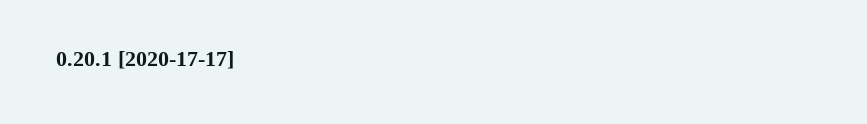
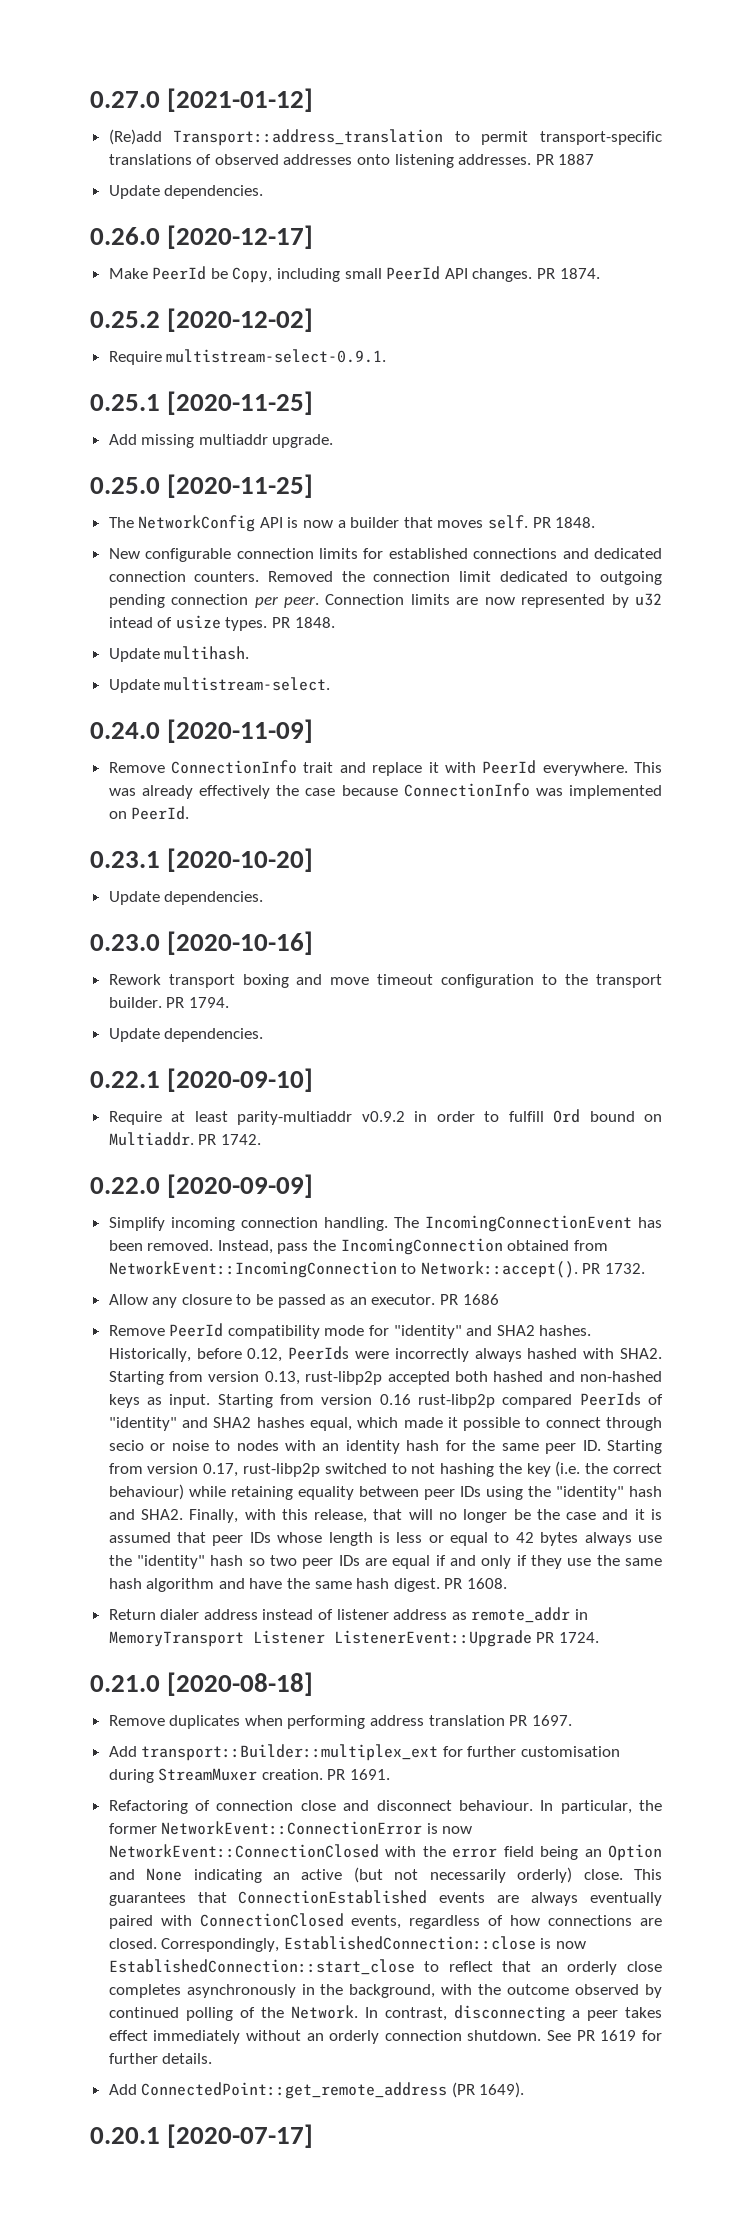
[56,51,234,69] 0.20.1 [2020-17-17] -> [90,88,314,112] [108,129,662,146] [108,154,595,168] [108,185,264,199] [90,225,314,249] [108,266,600,283] [90,308,314,332] [108,349,387,365] [90,391,314,415] [108,434,334,448] [90,474,314,498] [108,515,596,532] [108,548,662,562] [108,571,662,585] [108,593,662,608] [108,615,335,631] [108,646,250,662] [108,677,331,693] [90,719,314,743] [108,760,662,776] [108,783,662,799] [108,806,190,820] [90,848,314,872] [108,891,264,905] [90,931,314,955] [108,974,662,988] [108,997,229,1008] [108,1028,264,1042] [90,1068,314,1092] [108,1109,663,1125] [108,1132,261,1146] [90,1174,314,1198] [108,1215,662,1232] [108,1238,608,1255] [108,1261,646,1278] [108,1294,499,1308] [108,1323,592,1339] [108,1346,662,1362] [108,1371,662,1385] [108,1392,663,1408] [108,1417,662,1431] [108,1440,662,1454] [108,1461,662,1477] [108,1484,662,1500] [108,1509,662,1523] [108,1532,662,1546] [108,1555,662,1569] [108,1578,508,1592] [108,1607,589,1623] [108,1630,599,1647] [90,1672,314,1696] [108,1715,572,1729] [108,1744,621,1761] [108,1768,391,1783] [108,1800,662,1814] [108,1821,473,1835] [108,1844,663,1861] [108,1867,662,1883] [108,1890,662,1906] [108,1913,662,1929] [108,1936,587,1952] [108,1959,662,1975] [108,1984,662,1998] [108,2005,662,2021] [108,2030,662,2044] [108,2053,213,2064] [108,2082,525,2099] [90,2124,314,2148] 0.27.0 [2021-01-12] // (Re)add Transport::address_translation to permit transport-specific translations of observed addresses onto listening addresses. PR 1887 // Update dependencies. // 0.26.0 [2020-12-17] // Make PeerId be Copy, including small PeerId API changes. PR 1874. // 0.25.2 [2020-12-02] // Require multistream-select-0.9.1. // 0.25.1 [2020-11-25] // Add missing multiaddr upgrade. // 0.25.0 [2020-11-25] // The NetworkConfig API is now a builder that moves self. PR 1848. // New configurable connection limits for established connections and dedicated connection counters. Removed the connection limit dedicated to outgoing pending connection per peer. Connection limits are now represented by u32 intead of usize types. PR 1848. // Update multihash. // Update multistream-select. // 0.24.0 [2020-11-09] // Remove ConnectionInfo trait and replace it with PeerId everywhere. This was already effectively the case because ConnectionInfo was implemented on PeerId. // 0.23.1 [2020-10-20] // Update dependencies. // 0.23.0 [2020-10-16] // Rework transport boxing and move timeout configuration to the transport builder. PR 1794. // Update dependencies. // 0.22.1 [2020-09-10] // Require at least parity-multiaddr v0.9.2 in order to fulfill Ord bound on Multiaddr. PR 1742. // 0.22.0 [2020-09-09] // Simplify incoming connection handling. The IncomingConnectionEvent has been removed. Instead, pass the IncomingConnection obtained from NetworkEvent::IncomingConnection to Network::accept(). PR 1732. // Allow any closure to be passed as an executor. PR 1686 // Remove PeerId compatibility mode for "identity" and SHA2 hashes. Historically, before 0.12, PeerIds were incorrectly always hashed with SHA2. Starting from version 0.13, rust-libp2p accepted both hashed and non-hashed keys as input. Starting from version 0.16 rust-libp2p compared PeerIds of "identity" and SHA2 hashes equal, which made it possible to connect through secio or noise to nodes with an identity hash for the same peer ID. Starting from version 0.17, rust-libp2p switched to not hashing the key (i.e. the correct behaviour) while retaining equality between peer IDs using the "identity" hash and SHA2. Finally, with this release, that will no longer be the case and it is assumed that peer IDs whose length is less or equal to 42 bytes always use the "identity" hash so two peer IDs are equal if and only if they use the same hash algorithm and have the same hash digest. PR 1608. // Return dialer address instead of listener address as remote_addr in MemoryTransport Listener ListenerEvent::Upgrade PR 1724. // 0.21.0 [2020-08-18] // Remove duplicates when performing address translation PR 1697. // Add transport::Builder::multiplex_ext for further customisation during StreamMuxer creation. PR 1691. // Refactoring of connection close and disconnect behaviour. In particular, the former NetworkEvent::ConnectionError is now NetworkEvent::ConnectionClosed with the error field being an Option and None indicating an active (but not necessarily orderly) close. This guarantees that ConnectionEstablished events are always eventually paired with ConnectionClosed events, regardless of how connections are closed. Correspondingly, EstablishedConnection::close is now EstablishedConnection::start_close to reflect that an orderly close completes asynchronously in the background, with the outcome observed by continued polling of the Network. In contrast, disconnecting a peer takes effect immediately without an orderly connection shutdown. See PR 1619 for further details. // Add ConnectedPoint::get_remote_address (PR 1649). // 0.20.1 [2020-07-17]

